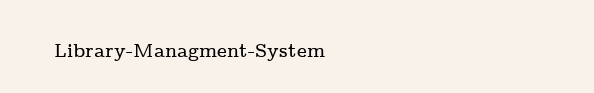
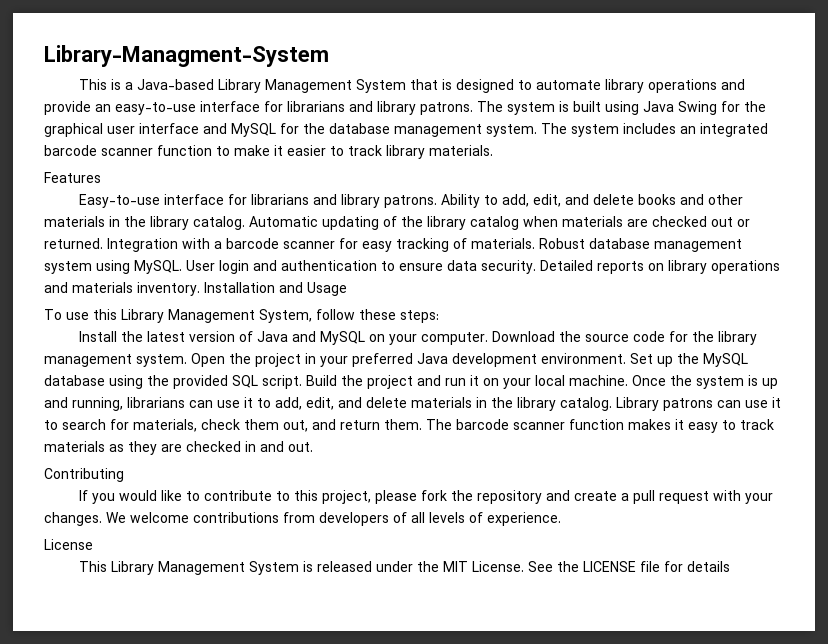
(325, 52) none -> [78,79,745,93] [44,101,766,115] [44,123,768,137] [44,145,493,159] [44,172,101,183] [78,194,743,208] [44,216,750,230] [44,238,742,252] [44,260,780,274] [44,282,347,296] [44,309,439,323] [78,331,757,345] [44,353,748,367] [44,375,778,389] [44,397,781,411] [44,419,774,433] [44,441,313,455] [44,468,124,482] [78,490,773,504] [44,512,561,526] [44,539,93,550] [78,561,730,575] // This is a Java-based Library Management System that is designed to automate library operations and provide an easy-to-use interface for librarians and library patrons. The system is built using Java Swing for the graphical user interface and MySQL for the database management system. The system includes an integrated barcode scanner function to make it easier to track library materials. // Features // Easy-to-use interface for librarians and library patrons. Ability to add, edit, and delete books and other materials in the library catalog. Automatic updating of the library catalog when materials are checked out or returned. Integration with a barcode scanner for easy tracking of materials. Robust database management system using MySQL. User login and authentication to ensure data security. Detailed reports on library operations and materials inventory. Installation and Usage // To use this Library Management System, follow these steps: // Install the latest version of Java and MySQL on your computer. Download the source code for the library management system. Open the project in your preferred Java development environment. Set up the MySQL database using the provided SQL script. Build the project and run it on your local machine. Once the system is up and running, librarians can use it to add, edit, and delete materials in the library catalog. Library patrons can use it to search for materials, check them out, and return them. The barcode scanner function makes it easy to track materials as they are checked in and out. // Contributing // If you would like to contribute to this project, please fork the repository and create a pull request with your changes. We welcome contributions from developers of all levels of experience. // License // This Library Management System is released under the MIT License. See the LICENSE file for details

